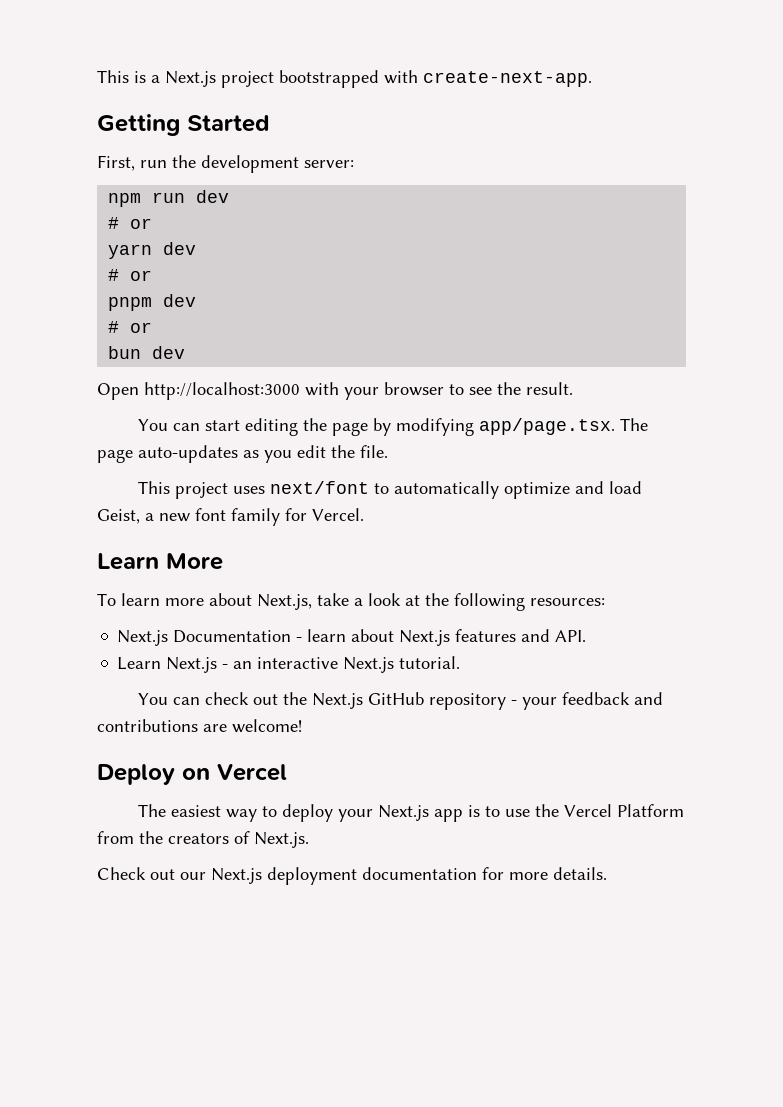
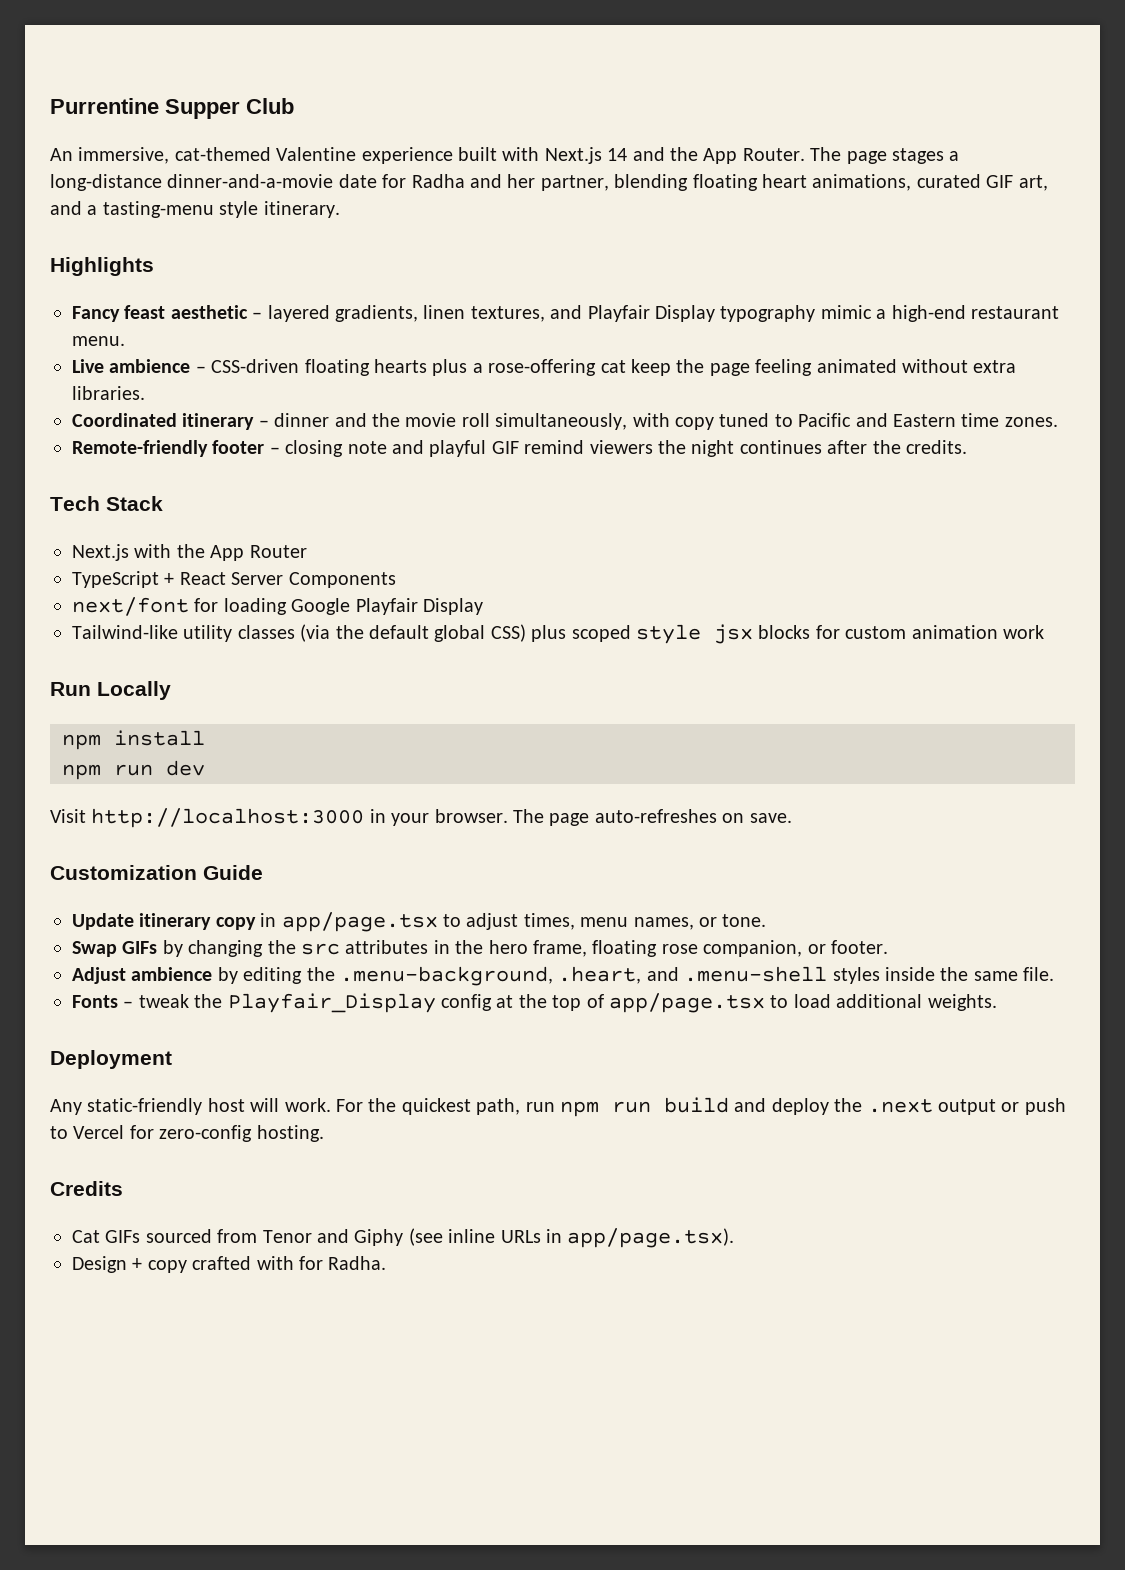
[97,70,592,88] [97,114,270,136] [97,155,354,173] [108,190,230,207] [108,217,153,229] [108,242,197,259] [108,269,153,281] [108,294,197,311] [108,321,153,333] [108,346,186,359] [97,382,573,400] [137,418,648,436] [97,445,388,463] [137,481,642,499] [97,508,364,526] [97,553,223,570] [97,593,605,611] [117,629,587,646] [117,656,461,673] [137,692,663,710] [97,719,302,733] [97,764,287,785] [137,804,684,822] [97,831,309,848] [97,867,607,885] This is a Next.js project bootstrapped with create-next-app. // Getting Started // First, run the development server: // npm run dev // # or // yarn dev // # or // pnpm dev // # or // bun dev // Open http://localhost:3000 with your browser to see the result. // You can start editing the page by modifying app/page.tsx. The page auto-updates as you edit the file. // This project uses next/font to automatically optimize and load Geist, a new font family for Vercel. // Learn More // To learn more about Next.js, take a look at the following resources: // Next.js Documentation - learn about Next.js features and API. // Learn Next.js - an interactive Next.js tutorial. // You can check out the Next.js GitHub repository - your feedback and contributions are welcome! // Deploy on Vercel // The easiest way to deploy your Next.js app is to use the Vercel Platform from the creators of Next.js. // Check out our Next.js deployment documentation for more details. -> [50,98,294,119] [50,147,960,164] [50,174,1048,191] [50,201,340,218] [50,257,154,276] [72,305,1059,322] [72,336,125,346] [72,359,1017,376] [72,386,145,400] [72,413,1058,430] [72,440,967,457] [50,496,163,511] [72,544,307,561] [72,571,396,588] [72,597,483,616] [72,624,1044,644] [50,681,171,700] [62,730,205,750] [62,760,205,780] [50,808,792,828] [50,865,263,880] [72,912,767,932] [72,940,888,957] [72,966,1055,986] [72,993,997,1013] [50,1050,172,1069] [50,1097,1066,1117] [50,1125,324,1142] [50,1181,123,1196] [72,1228,735,1248] [72,1256,387,1273] Purrentine Supper Club // An immersive, cat-themed Valentine experience built with Next.js 14 and the App Router. The page stages a long-distance dinner-and-a-movie date for Radha and her partner, blending floating heart animations, curated GIF art, and a tasting-menu style itinerary. // Highlights // Fancy feast aesthetic – layered gradients, linen textures, and Playfair Display typography mimic a high-end restaurant menu. // Live ambience – CSS-driven floating hearts plus a rose-offering cat keep the page feeling animated without extra libraries. // Coordinated itinerary – dinner and the movie roll simultaneously, with copy tuned to Pacific and Eastern time zones. // Remote-friendly footer – closing note and playful GIF remind viewers the night continues after the credits. // Tech Stack // Next.js with the App Router // TypeScript + React Server Components // next/font for loading Google Playfair Display // Tailwind-like utility classes (via the default global CSS) plus scoped style jsx blocks for custom animation work // Run Locally // npm install // npm run dev // Visit http://localhost:3000 in your browser. The page auto-refreshes on save. // Customization Guide // Update itinerary copy in app/page.tsx to adjust times, menu names, or tone. // Swap GIFs by changing the src attributes in the hero frame, floating rose companion, or footer. // Adjust ambience by editing the .menu-background, .heart, and .menu-shell styles inside the same file. // Fonts – tweak the Playfair_Display config at the top of app/page.tsx to load additional weights. // Deployment // Any static-friendly host will work. For the quickest path, run npm run build and deploy the .next output or push to Vercel for zero-config hosting. // Credits // Cat GIFs sourced from Tenor and Giphy (see inline URLs in app/page.tsx). // Design + copy crafted with for Radha.

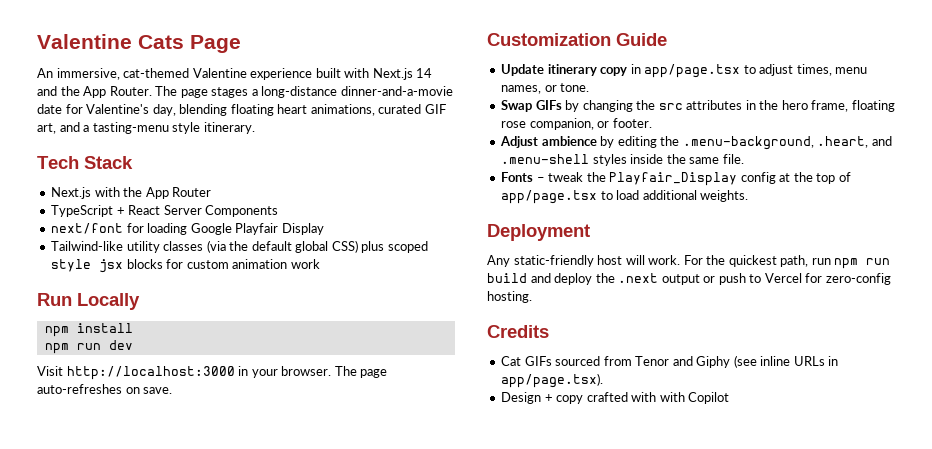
[50,98,294,119] Purrentine Supper Club -> [37,34,241,53] Valentine Cats Page
[411,174,609,191] Radha and her partner, -> [86,104,176,116] Valentine's day,
[50,257,154,276] [72,305,1059,322] [72,336,125,346] [72,359,1017,376] [72,386,145,400] [72,413,1058,430] [72,440,967,457] // Highlights // Fancy feast aesthetic – layered gradients, linen textures, and Playfair Display typography mimic a high-end restaurant menu. // Live ambience – CSS-driven floating hearts plus a rose-offering cat keep the page feeling animated without extra libraries. // Coordinated itinerary – dinner and the movie roll simultaneously, with copy tuned to Pacific and Eastern time zones. // Remote-friendly footer – closing note and playful GIF remind viewers the night continues after the credits. -> (255, 128) none
[299,1256,387,1270] for Radha. -> [659,392,730,404] with Copilot

